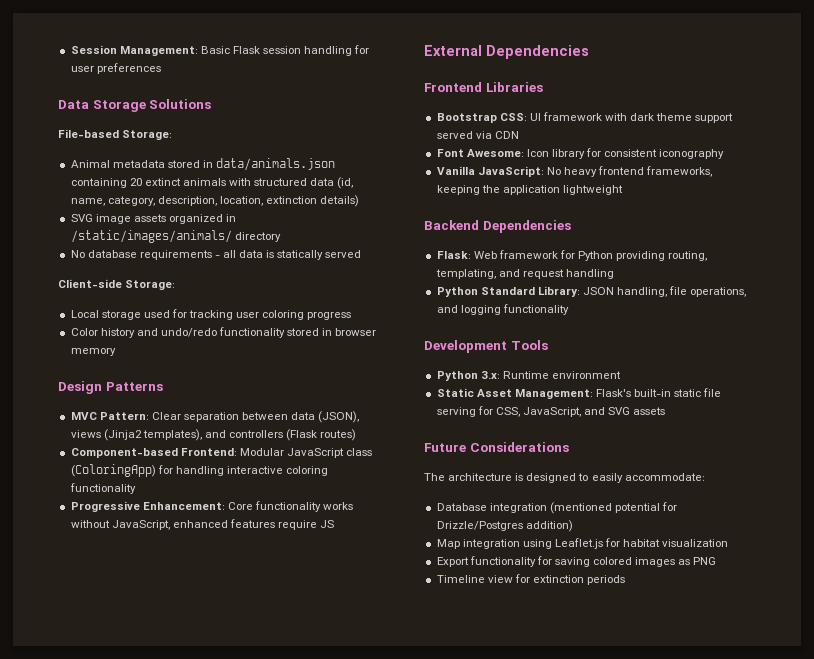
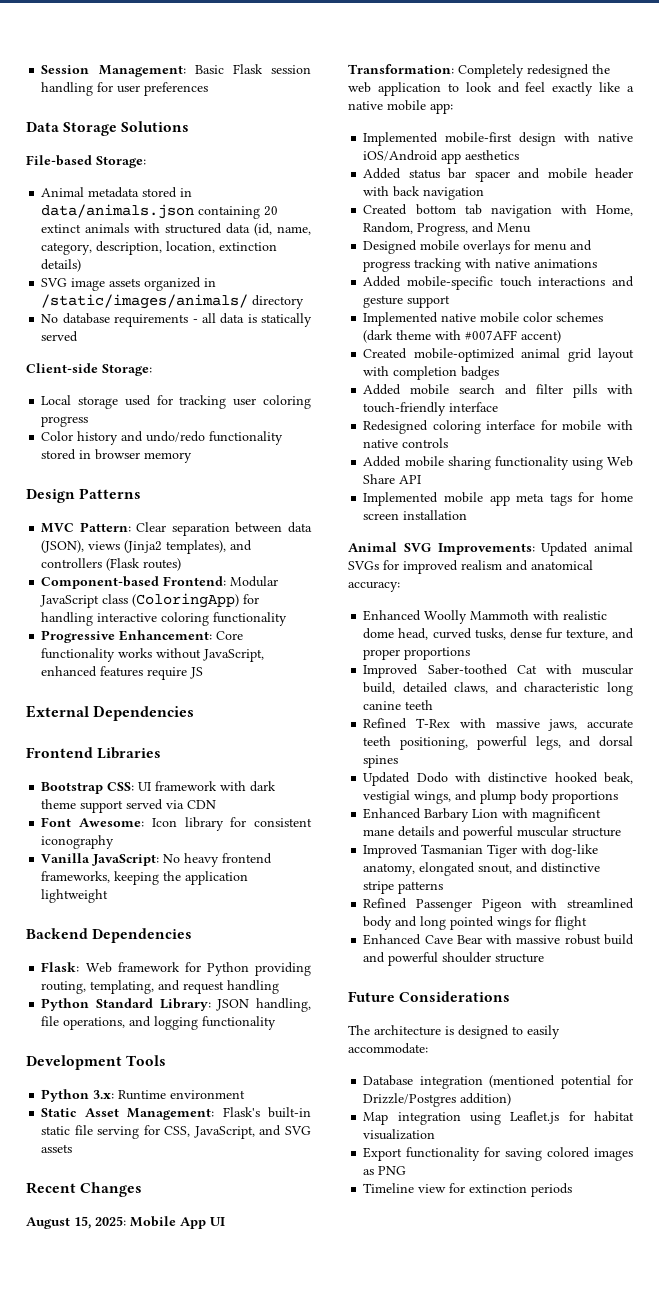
(666, 411) none -> [26,1182,143,1197] [26,1216,225,1229] [348,64,610,78] [348,82,634,96] [348,100,453,114] [363,132,633,146] [363,150,520,164] [363,168,633,182] [363,186,485,200] [363,204,633,218] [363,222,532,236] [363,240,593,254] [363,258,598,272] [363,276,634,290] [363,295,451,308] [363,312,604,326] [363,330,562,343] [363,348,634,362] [363,366,500,380] [363,384,633,398] [363,402,499,416] [363,420,633,434] [363,438,449,448] [363,456,633,470] [363,474,422,484] [363,492,633,506] [363,510,468,520] [348,542,633,556] [348,560,593,574] [348,581,400,592] [363,610,608,624] [363,628,634,640] [363,647,471,660] [363,664,633,678] [363,682,633,696] [363,700,434,710] [363,718,633,731] [363,736,633,750] [363,755,399,768] [363,772,633,786] [363,790,619,804] [363,808,602,822] [363,826,622,840] [363,844,599,858] [363,862,601,876] [363,881,444,894] [363,898,634,912] [363,916,588,930] [363,934,634,945] [363,952,545,966] // Recent Changes // August 15, 2025: Mobile App UI Transformation: Completely redesigned the web application to look and feel exactly like a native mobile app: // Implemented mobile-first design with native iOS/Android app aesthetics // Added status bar spacer and mobile header with back navigation // Created bottom tab navigation with Home, Random, Progress, and Menu // Designed mobile overlays for menu and progress tracking with native animations // Added mobile-specific touch interactions and gesture support // Implemented native mobile color schemes (dark theme with #007AFF accent) // Created mobile-optimized animal grid layout with completion badges // Added mobile search and filter pills with touch-friendly interface // Redesigned coloring interface for mobile with native controls // Added mobile sharing functionality using Web Share API // Implemented mobile app meta tags for home screen installation // Animal SVG Improvements: Updated animal SVGs for improved realism and anatomical accuracy: // Enhanced Woolly Mammoth with realistic dome head, curved tusks, dense fur texture, and proper proportions // Improved Saber-toothed Cat with muscular build, detailed claws, and characteristic long canine teeth // Refined T-Rex with massive jaws, accurate teeth positioning, powerful legs, and dorsal spines // Updated Dodo with distinctive hooked beak, vestigial wings, and plump body proportions // Enhanced Barbary Lion with magnificent mane details and powerful muscular structure // Improved Tasmanian Tiger with dog-like anatomy, elongated snout, and distinctive stripe patterns // Refined Passenger Pigeon with streamlined body and long pointed wings for flight // Enhanced Cave Bear with massive robust build and powerful shoulder structure

